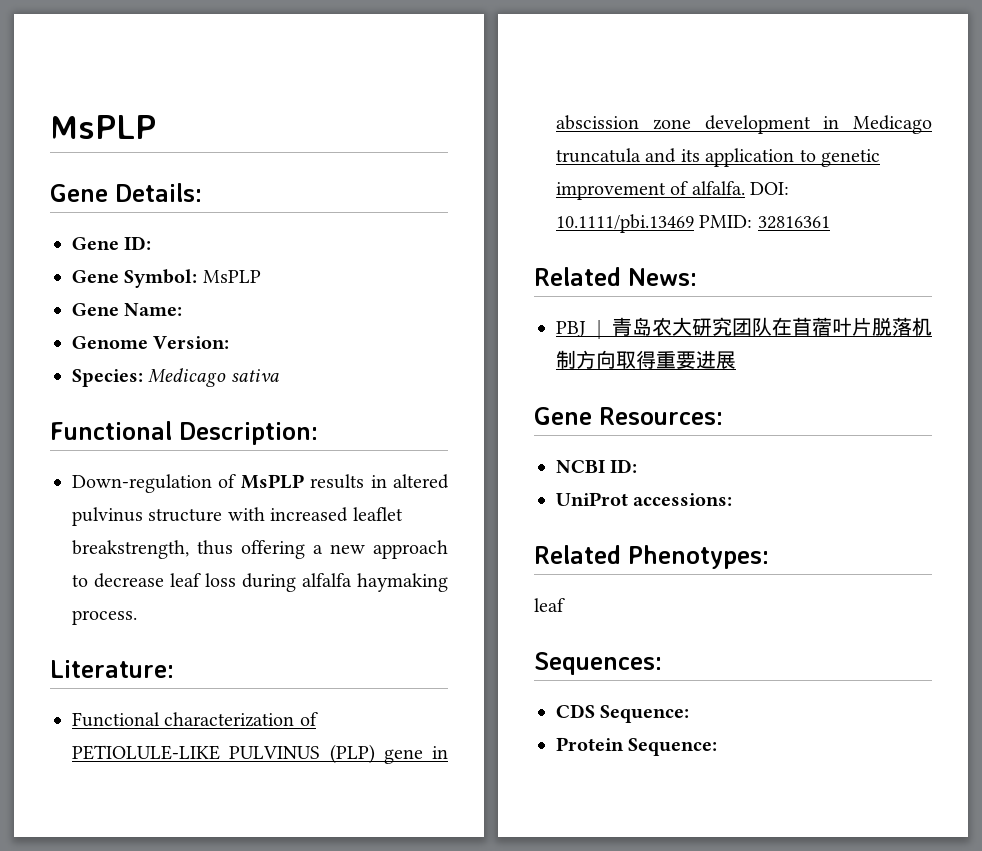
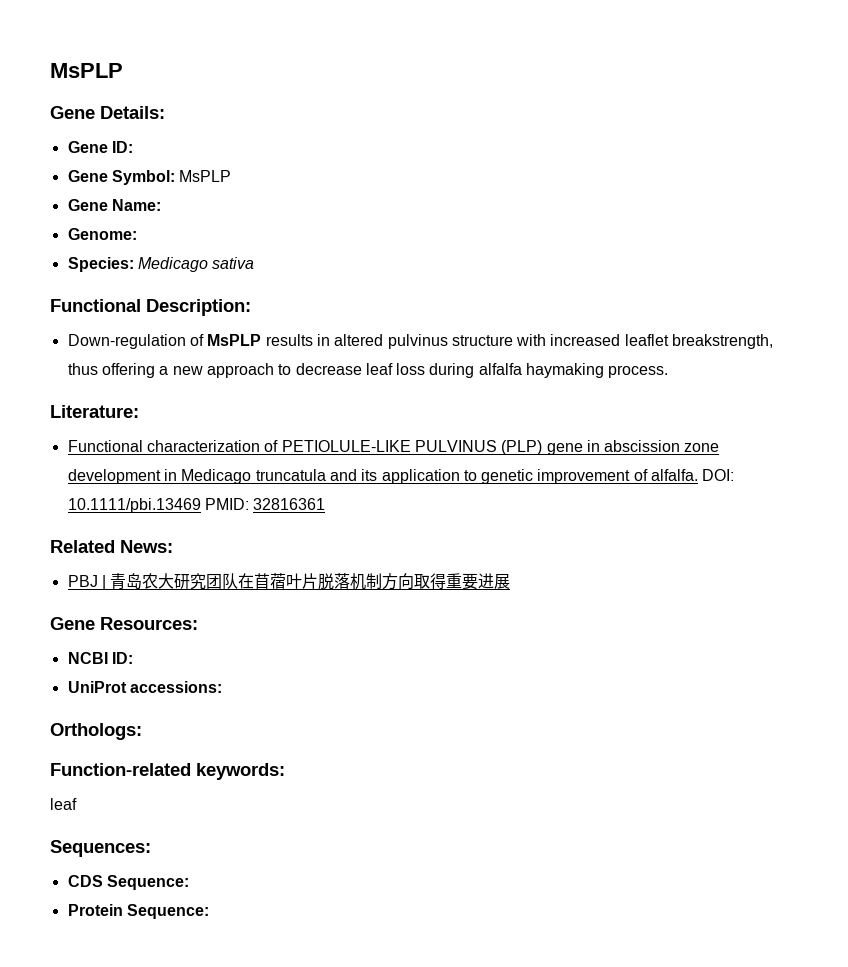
[72,336,230,349] Genome Version: -> [67,228,137,240] Genome:
[534,545,769,569] Related Phenotypes: -> [50,723,142,740] [50,763,285,780] Orthologs: // Function-related keywords:

